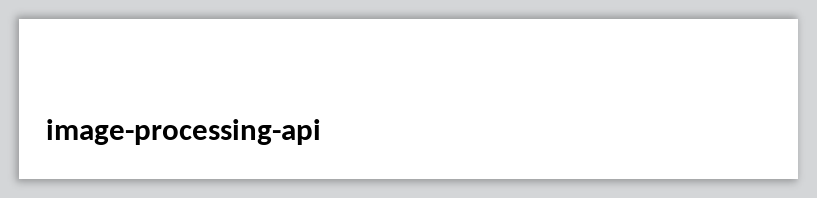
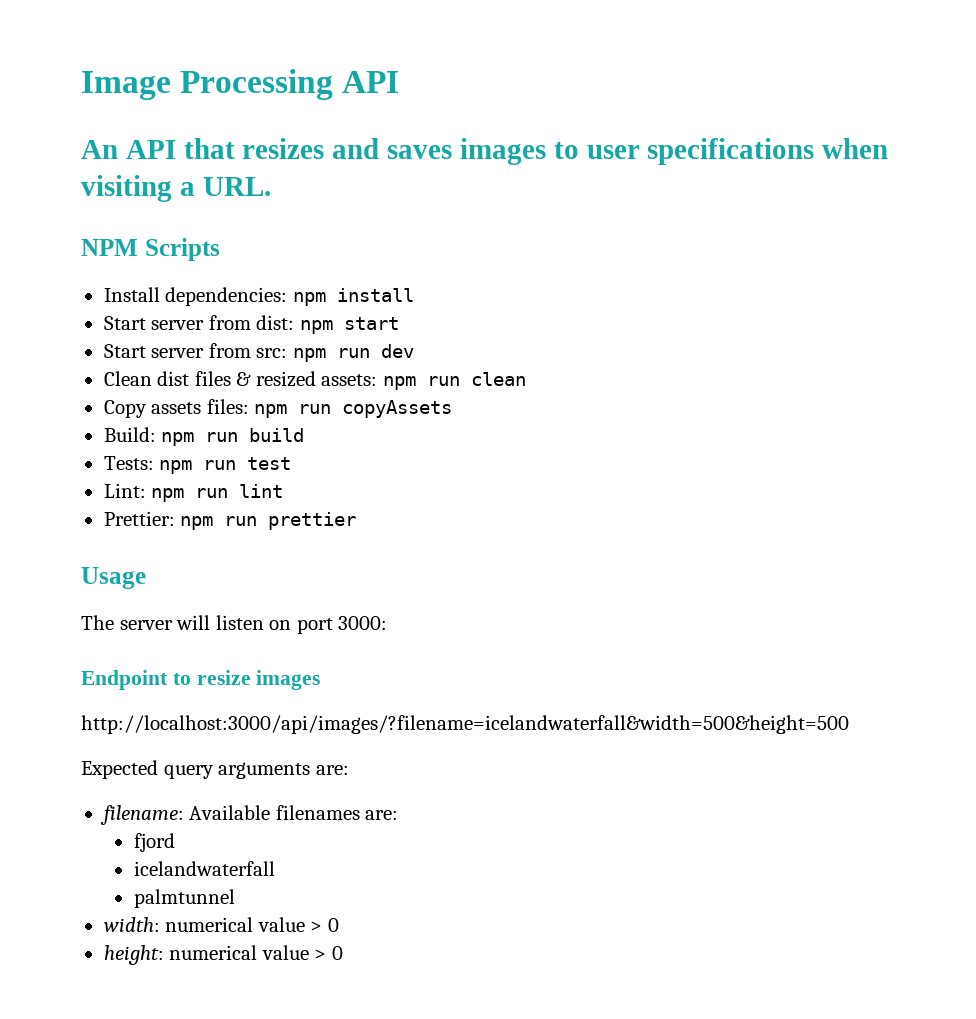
[46,119,321,145] image-processing-api -> [81,69,400,100] [81,138,889,165] [81,175,271,202] [81,238,220,261] [103,287,414,306] [103,315,399,334] [103,343,414,362] [103,371,526,390] [103,399,453,418] [103,427,305,446] [103,456,292,474] [103,483,284,502] [103,511,357,530] [81,567,146,589] [81,615,388,634] [81,670,321,690] [81,715,849,734] [81,760,349,779] [99,805,399,825] [133,833,175,852] [133,861,275,876] [133,889,235,908] [103,917,339,932] [103,945,343,965] Image Processing API // An API that resizes and saves images to user specifications when visiting a URL. // NPM Scripts // Install dependencies: npm install // Start server from dist: npm start // Start server from src: npm run dev // Clean dist files & resized assets: npm run clean // Copy assets files: npm run copyAssets // Build: npm run build // Tests: npm run test // Lint: npm run lint // Prettier: npm run prettier // Usage // The server will listen on port 3000: // Endpoint to resize images // http://localhost:3000/api/images/?filename=icelandwaterfall&width=500&height=500 // Expected query arguments are: // filename: Available filenames are: // fjord // icelandwaterfall // palmtunnel // width: numerical value > 0 // height: numerical value > 0

